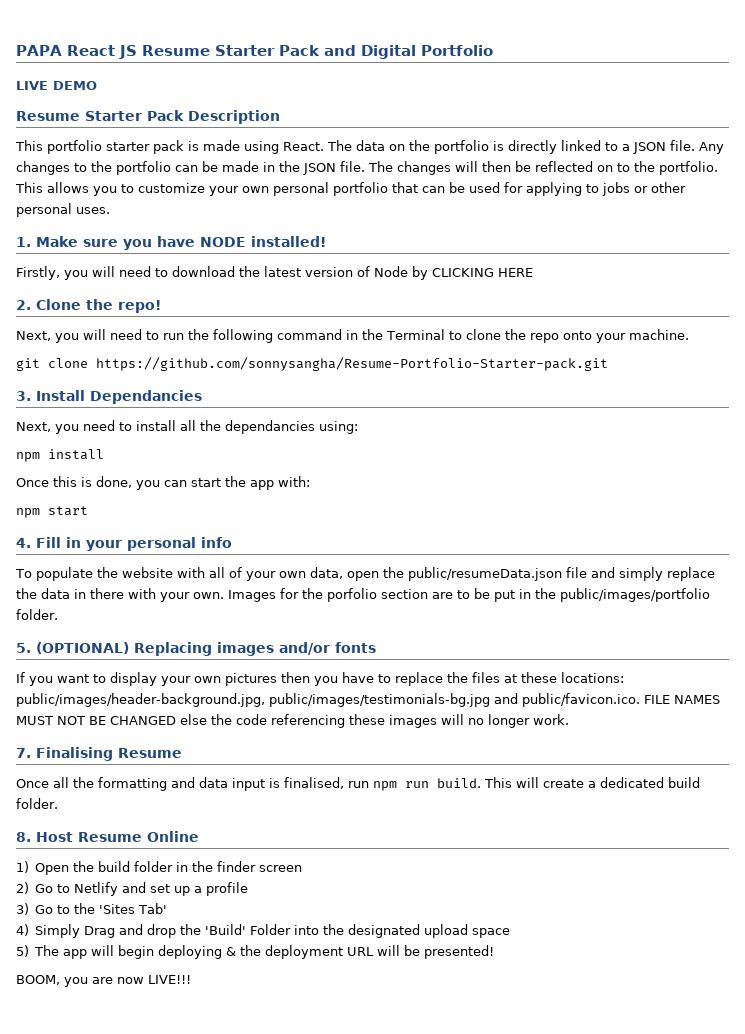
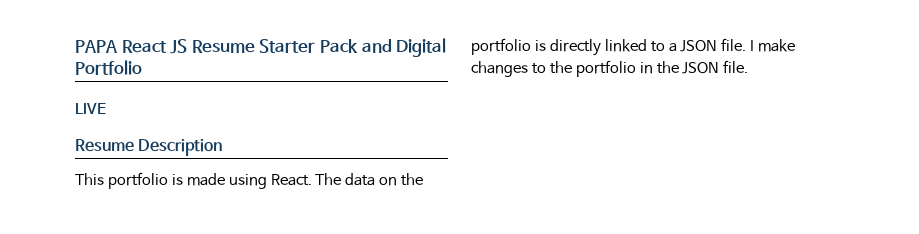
[53,81,97,90] [16,110,184,121] DEMO // Resume Starter Pack -> [75,139,134,152] // Resume
[106,140,184,154] starter pack -> (168, 180) none
[699,142,724,154] Any -> [750,39,796,52] I make
[175,161,259,172] can be made -> (636, 68) none
[368,161,718,175] [15,182,686,196] [16,203,110,217] [16,236,326,250] [16,266,533,280] [16,299,161,313] [16,329,689,343] [16,357,608,371] [16,390,202,404] [16,420,358,434] [16,449,104,462] [16,476,310,490] [16,506,88,518] [16,537,232,551] [15,567,715,581] [16,588,710,602] [16,609,58,620] [16,642,376,656] [16,672,624,686] [16,693,720,707] [16,714,569,728] [16,747,182,761] [16,777,700,791] [16,798,58,809] [16,831,199,842] [16,861,303,875] [16,882,249,896] [16,903,168,915] [16,924,511,938] [16,945,495,959] [16,975,191,987] The changes will then be reflected on to the portfolio. This allows you to customize your own personal portfolio that can be used for applying to jobs or other personal uses. // 1. Make sure you have NODE installed! // Firstly, you will need to download the latest version of Node by CLICKING HERE // 2. Clone the repo! // Next, you will need to run the following command in the Terminal to clone the repo onto your machine. // git clone https://github.com/sonnysangha/Resume-Portfolio-Starter-pack.git // 3. Install Dependancies // Next, you need to install all the dependancies using: // npm install // Once this is done, you can start the app with: // npm start // 4. Fill in your personal info // To populate the website with all of your own data, open the public/resumeData.json file and simply replace the data in there with your own. Images for the porfolio section are to be put in the public/images/portfolio folder. // 5. (OPTIONAL) Replacing images and/or fonts // If you want to display your own pictures then you have to replace the files at these locations: public/images/header-background.jpg, public/images/testimonials-bg.jpg and public/favicon.ico. FILE NAMES MUST NOT BE CHANGED else the code referencing these images will no longer work. // 7. Finalising Resume // Once all the formatting and data input is finalised, run npm run build. This will create a dedicated build folder. // 8. Host Resume Online // 1) Open the build folder in the finder screen // 2) Go to Netlify and set up a profile // 3) Go to the 'Sites Tab' // 4) Simply Drag and drop the 'Build' Folder into the designated upload space // 5) The app will begin deploying & the deployment URL will be presented! // BOOM, you are now LIVE!!! -> (749, 66) none

